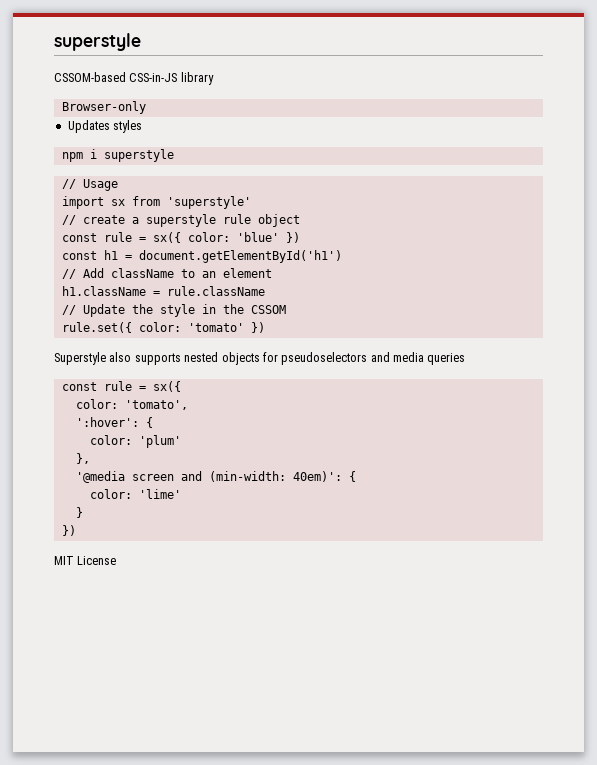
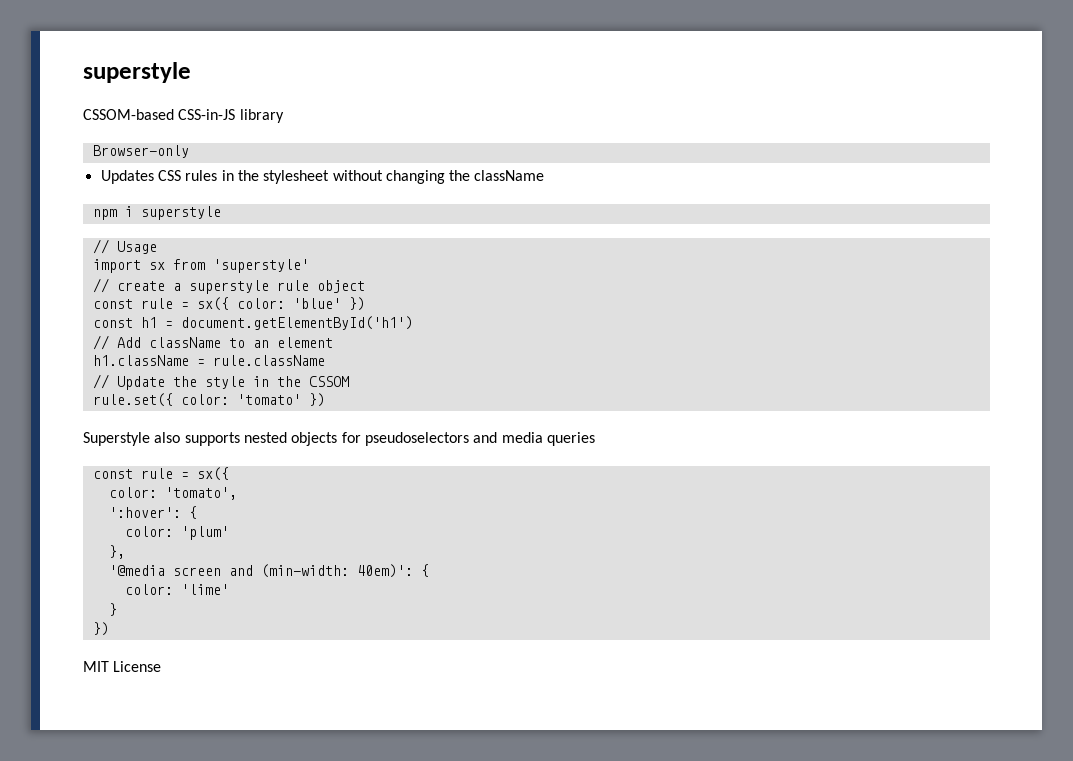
[113,120,143,133] styles -> [157,170,545,184] CSS rules in the stylesheet without changing the className

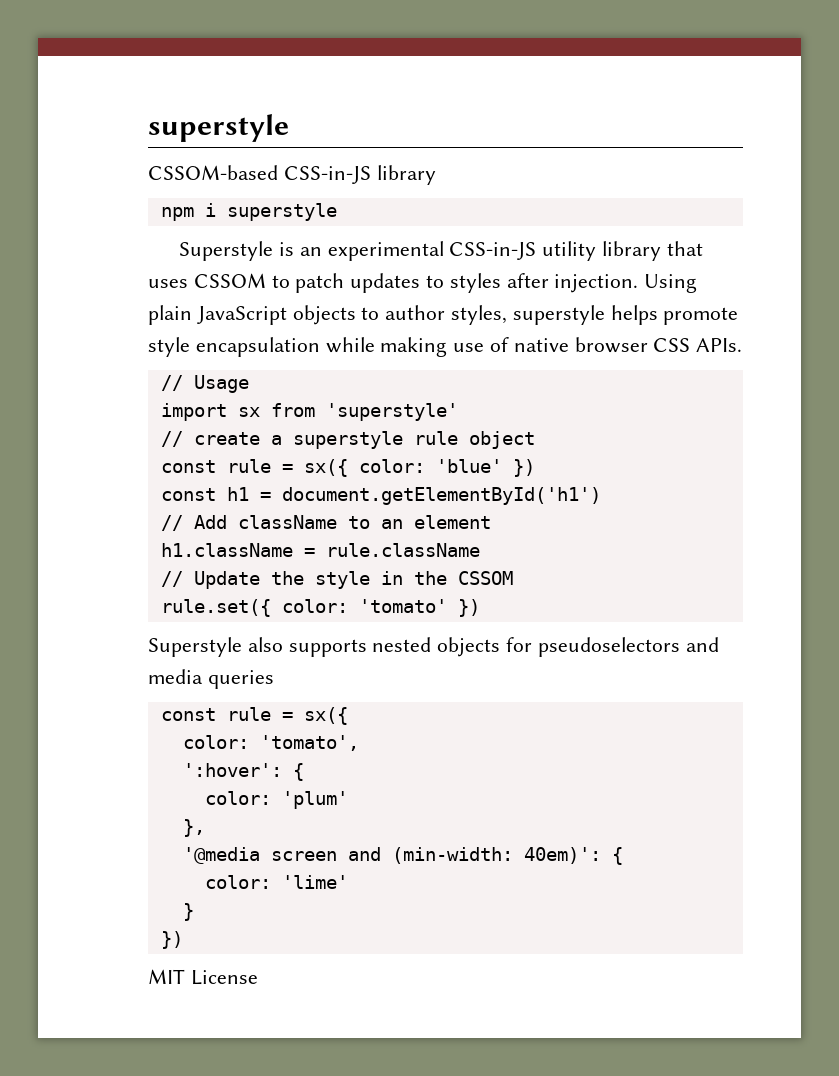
[92,145,189,158] [100,170,545,184] [92,206,221,220] Browser-only // Updates CSS rules in the stylesheet without changing the className // npm i superstyle -> [160,203,337,221] [179,241,703,261] [148,273,698,293] [148,305,739,325] [148,337,743,357] npm i superstyle // Superstyle is an experimental CSS-in-JS utility library that uses CSSOM to patch updates to styles after injection. Using plain JavaScript objects to author styles, superstyle helps promote style encapsulation while making use of native browser CSS APIs.

